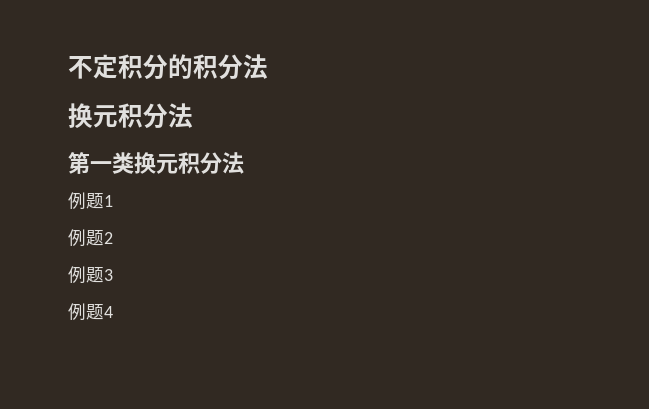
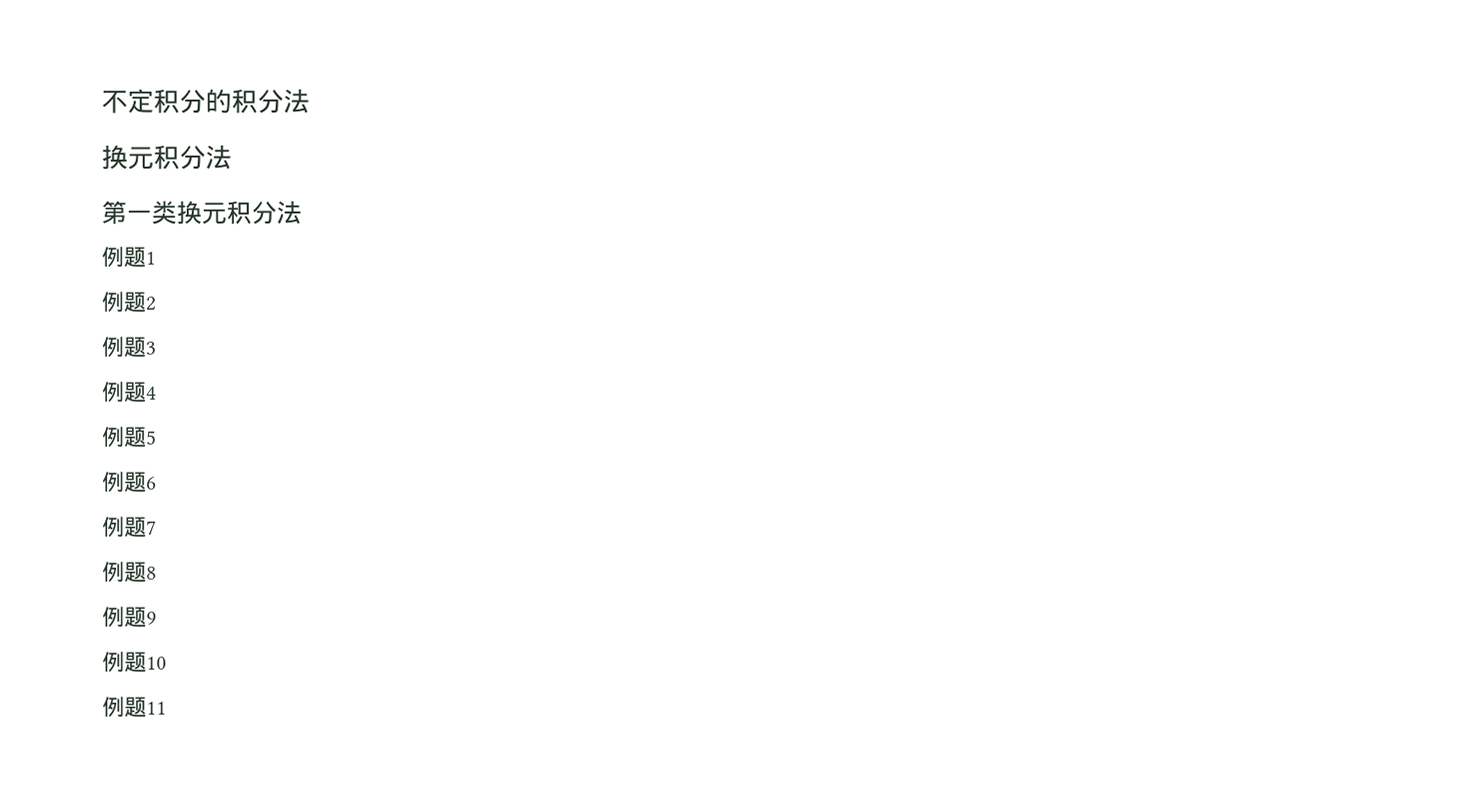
(113, 312) none -> [102,426,157,448] [102,471,157,493] [102,516,157,538] [102,561,157,583] [102,606,157,628] [102,651,167,673] [102,696,167,718] // 例题5 // 例题6 // 例题7 // 例题8 // 例题9 // 例题10 // 例题11

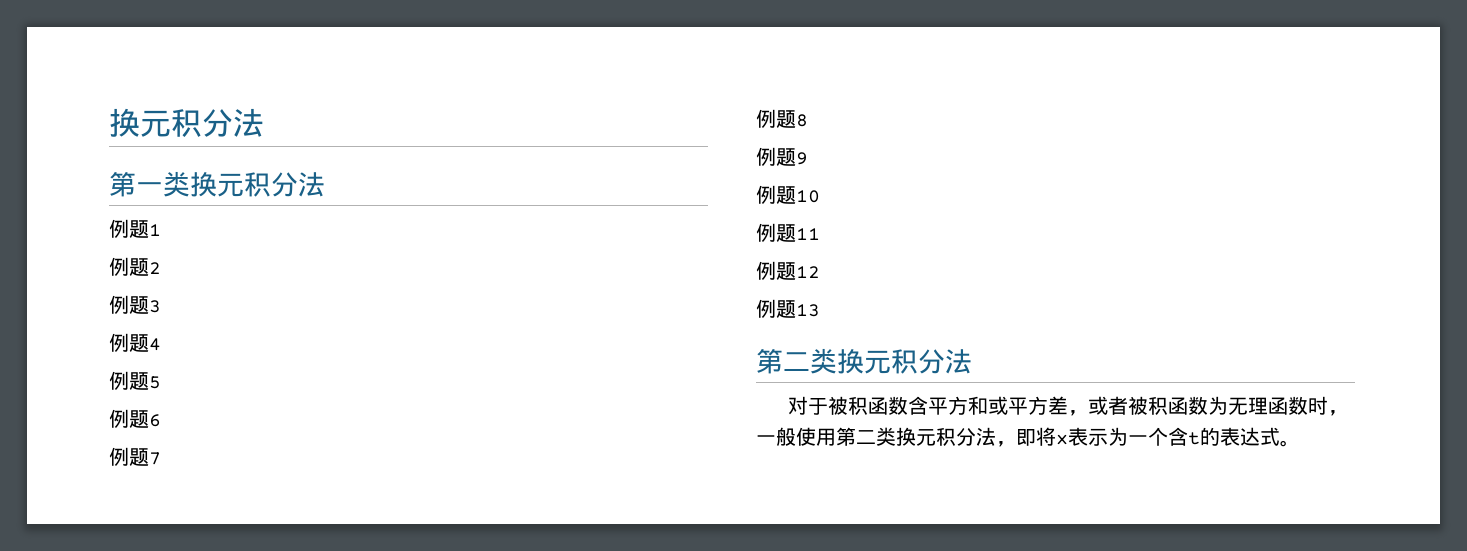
[101,88,310,114] 不定积分的积分法 // -> (109, 122) none
(167, 708) none -> [756,261,820,280] [756,299,820,318] [756,348,972,374] [787,396,1348,416] [756,427,1300,447] // 例题12 // 例题13 // 第二类换元积分法 // 对于被积函数含平方和或平方差，或者被积函数为无理函数时，一般使用第二类换元积分法，即将x表示为一个含t的表达式。

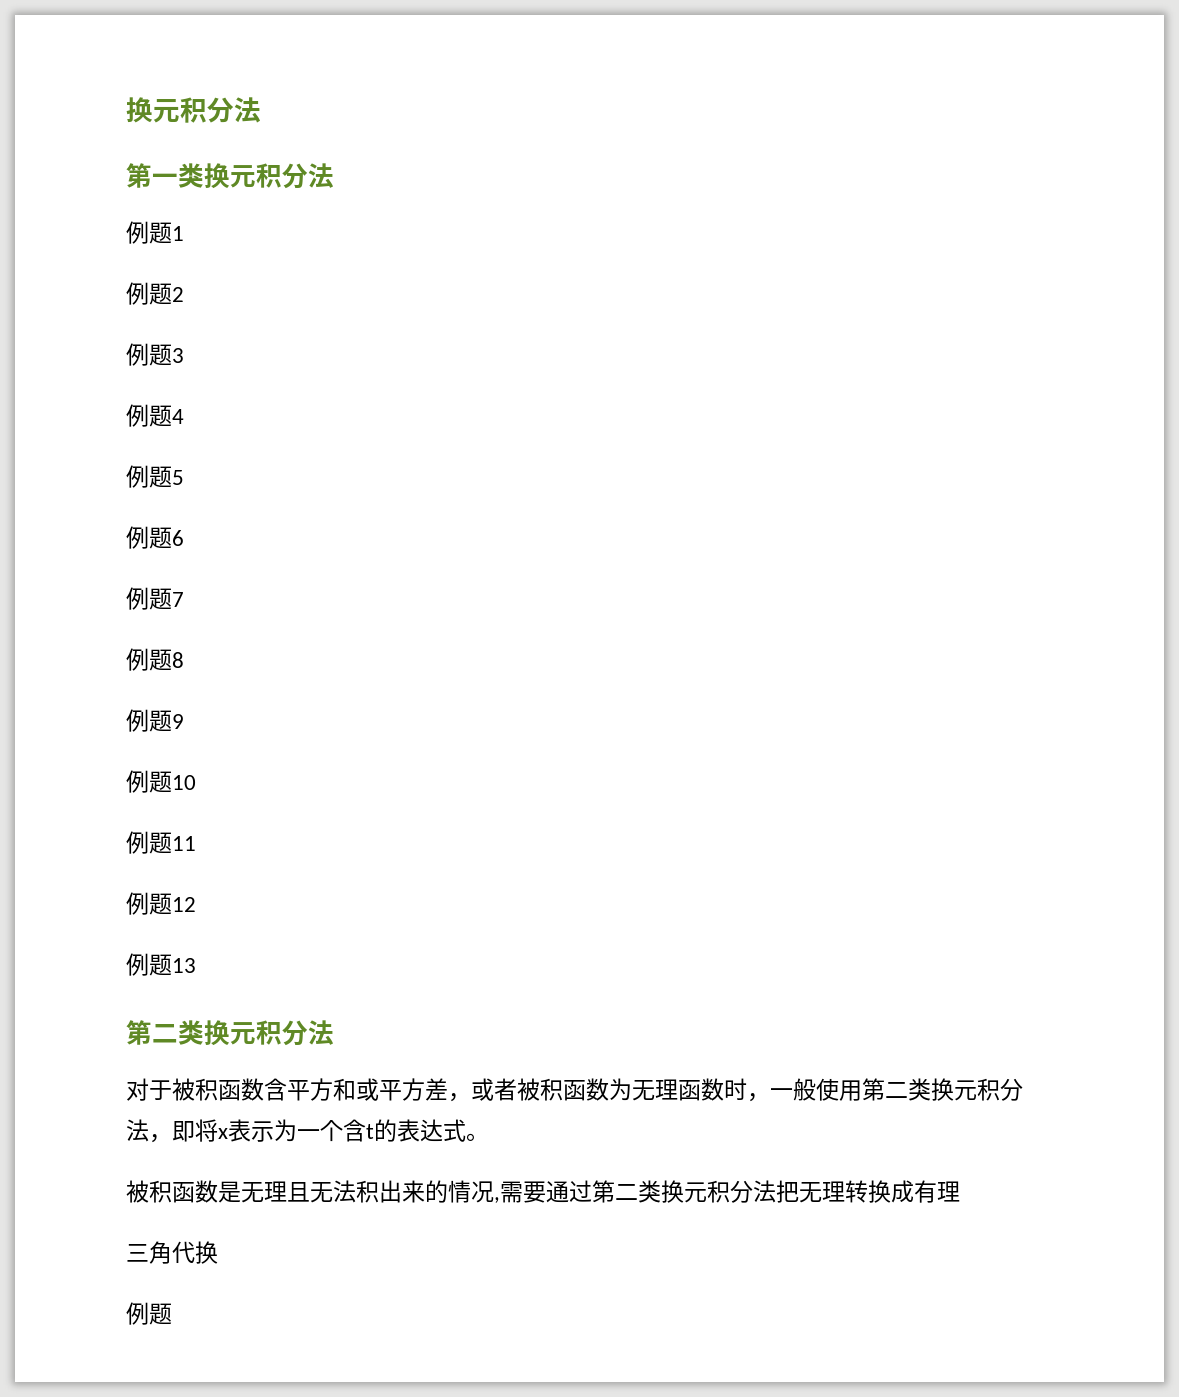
(1300, 443) none -> [126,1180,960,1203] [126,1241,218,1264] [126,1302,172,1325] // 被积函数是无理且无法积出来的情况,需要通过第二类换元积分法把无理转换成有理 // 三角代换 // 例题

